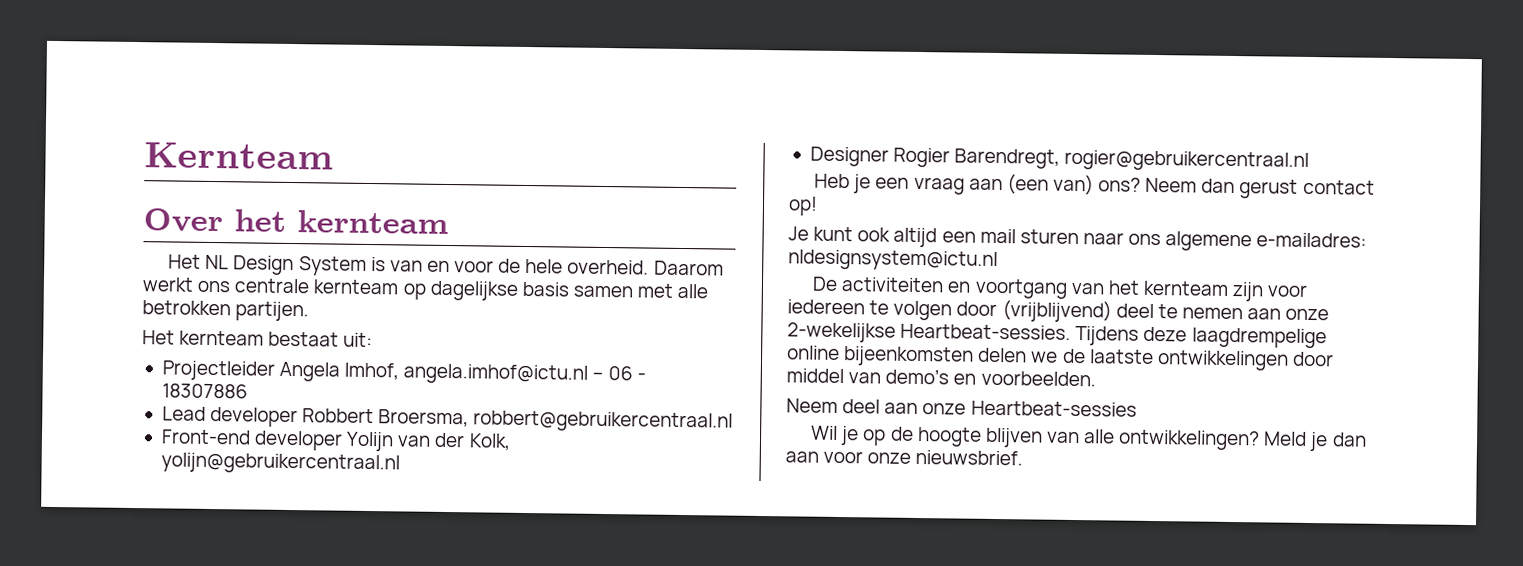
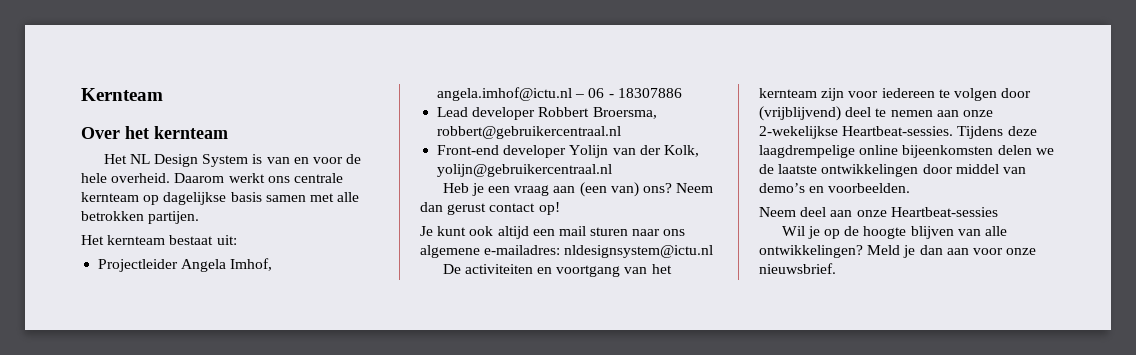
[809,146,1310,172] // Designer Rogier Barendregt, rogier@gebruikercentraal.nl -> (613, 170) none

